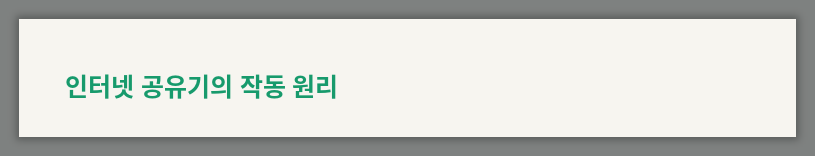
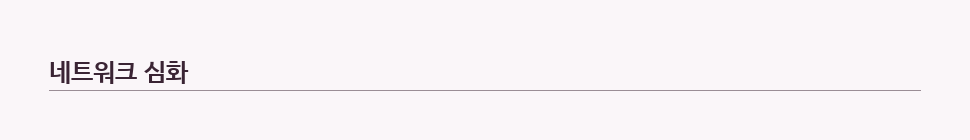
[65,74,339,99] 인터넷 공유기의 작동 원리 -> [49,61,189,84] 네트워크 심화

